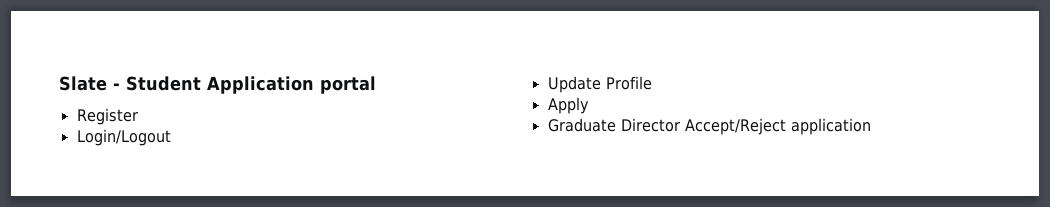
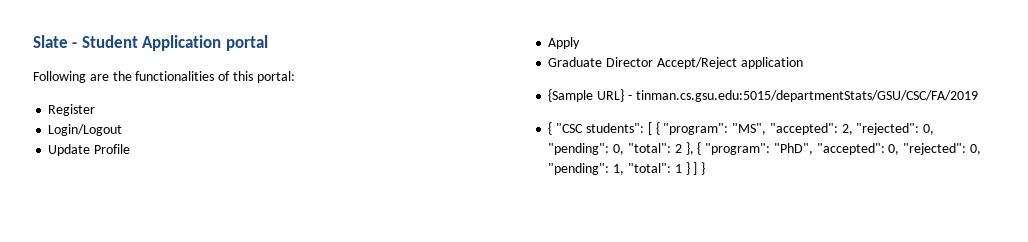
(376, 85) none -> [33,71,295,83] // Following are the functionalities of this portal:
(871, 126) none -> [548,89,978,102] [548,122,935,135] [548,142,981,155] [548,162,706,175] // {Sample URL} - tinman.cs.gsu.edu:5015/departmentStats/GSU/CSC/FA/2019 // { "CSC students": [ { "program": "MS", "accepted": 2, "rejected": 0, "pending": 0, "total": 2 }, { "program": "PhD", "accepted": 0, "rejected": 0, "pending": 1, "total": 1 } ] }

